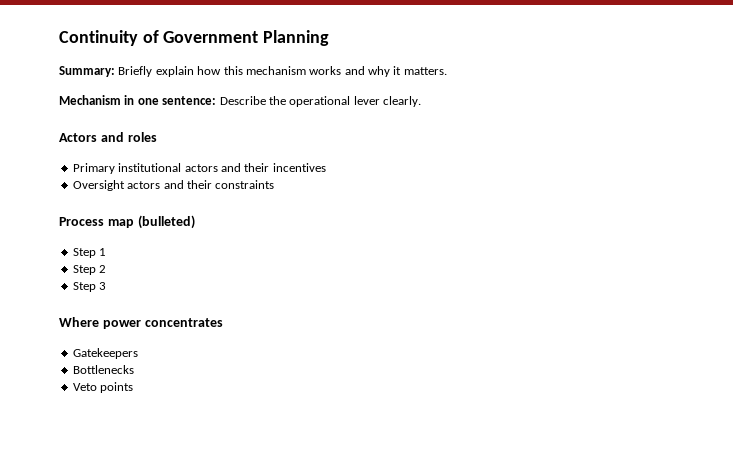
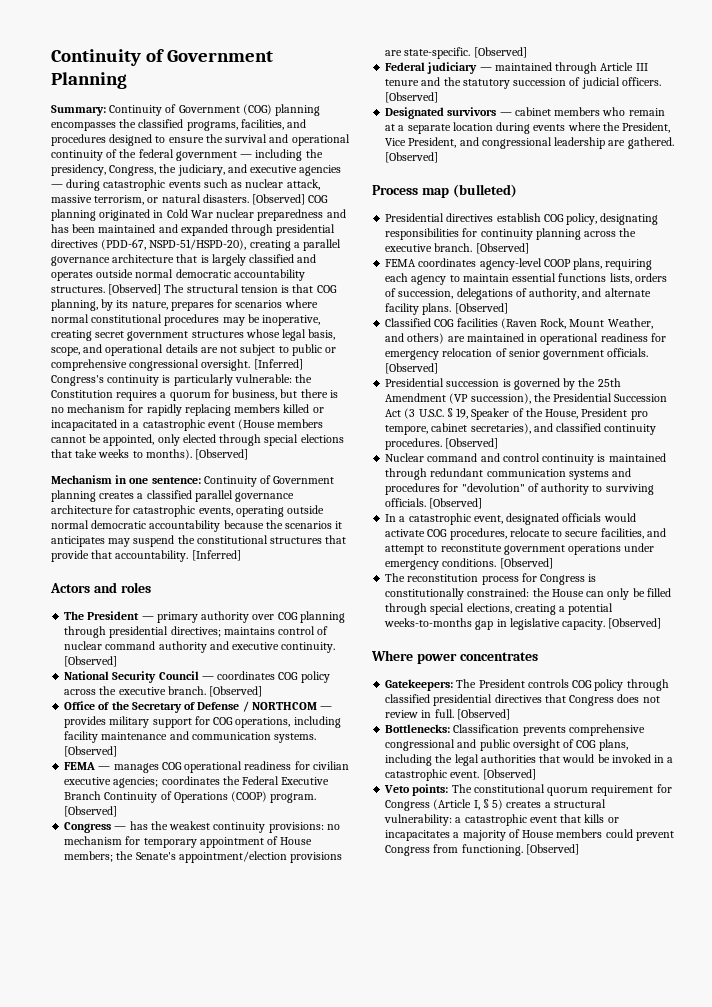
[118,66,447,77] [59,95,421,107] [59,132,157,142] [72,163,326,174] [72,180,275,191] [59,215,195,229] [72,248,107,258] [72,265,107,275] [72,282,107,292] [59,317,223,329] [72,348,138,359] [72,365,134,374] [72,382,134,393] Briefly explain how this mechanism works and why it matters. // Mechanism in one sentence: Describe the operational lever clearly. // Actors and roles // Primary institutional actors and their incentives // Oversight actors and their constraints // Process map (bulleted) // Step 1 // Step 2 // Step 3 // Where power concentrates // Gatekeepers // Bottlenecks // Veto points -> [109,104,321,116] [51,119,307,131] [51,134,350,146] [51,149,323,161] [51,164,342,176] [51,179,320,191] [51,194,329,205] [51,209,346,221] [51,224,336,236] [51,239,342,251] [51,254,317,266] [51,269,305,281] [51,284,337,295] [51,299,318,311] [51,314,321,326] [51,329,336,341] [51,344,337,356] [51,359,303,371] [51,374,313,386] [51,389,338,401] [51,404,324,416] [51,419,324,431] [51,434,344,446] [51,449,249,460] [51,475,335,487] [51,490,295,502] [51,505,325,517] [51,520,343,532] [51,535,347,547] [51,550,241,562] [50,582,151,593] [64,611,345,623] [64,626,329,638] [64,641,336,653] [64,656,118,667] [64,671,330,683] [64,686,263,697] [64,701,333,713] [64,716,341,728] [64,731,317,743] [64,746,118,757] [64,761,349,773] [64,776,330,788] [64,791,317,803] [64,806,118,817] [64,821,340,833] [64,836,313,848] [64,851,343,863] [385,47,527,59] [385,62,648,74] [385,77,661,89] [385,92,439,103] [385,107,665,119] [385,122,671,134] [385,137,674,149] [385,152,439,163] [372,184,517,198] [385,213,659,225] [385,228,637,240] [385,243,529,254] [385,258,653,270] [385,273,667,285] [385,288,651,300] [385,303,508,315] [385,318,653,329] [385,333,666,345] [385,348,649,360] [385,363,439,374] [385,378,621,390] [385,393,668,404] [385,408,648,420] [385,423,657,435] [385,438,499,450] [385,453,666,465] [385,468,632,480] [385,483,654,495] [385,498,483,509] [385,513,636,525] [385,528,666,540] [385,543,655,555] [385,558,553,570] [385,573,597,585] [385,588,671,600] [385,603,614,615] [384,618,662,630] [371,650,538,664] [385,679,669,691] [385,694,660,706] [385,709,510,720] [385,724,645,736] [385,739,628,751] [385,754,674,766] [385,769,536,781] [384,784,672,796] [385,799,606,811] [384,814,619,826] [385,829,674,841] [385,844,579,856] Continuity of Government (COG) planning encompasses the classified programs, facilities, and procedures designed to ensure the survival and operational continuity of the federal government — including the presidency, Congress, the judiciary, and executive agencies — during catastrophic events such as nuclear attack, massive terrorism, or natural disasters. [Observed] COG planning originated in Cold War nuclear preparedness and has been maintained and expanded through presidential directives (PDD-67, NSPD-51/HSPD-20), creating a parallel governance architecture that is largely classified and operates outside normal democratic accountability structures. [Observed] The structural tension is that COG planning, by its nature, prepares for scenarios where normal constitutional procedures may be inoperative, creating secret government structures whose legal basis, scope, and operational details are not subject to public or comprehensive congressional oversight. [Inferred] Congress's continuity is particularly vulnerable: the Constitution requires a quorum for business, but there is no mechanism for rapidly replacing members killed or incapacitated in a catastrophic event (House members cannot be appointed, only elected through special elections that take weeks to months). [Observed] // Mechanism in one sentence: Continuity of Government planning creates a classified parallel governance architecture for catastrophic events, operating outside normal democratic accountability because the scenarios it anticipates may suspend the constitutional structures that provide that accountability. [Inferred] // Actors and roles // The President — primary authority over COG planning through presidential directives; maintains control of nuclear command authority and executive continuity. [Observed] // National Security Council — coordinates COG policy across the executive branch. [Observed] // Office of the Secretary of Defense / NORTHCOM — provides military support for COG operations, including facility maintenance and communication systems. [Observed] // FEMA — manages COG operational readiness for civilian executive agencies; coordinates the Federal Executive Branch Continuity of Operations (COOP) program. [Observed] // Congress — has the weakest continuity provisions: no mechanism for temporary appointment of House members; the Senate's appointment/election provisions are state-specific. [Observed] // Federal judiciary — maintained through Article III tenure and the statutory succession of judicial officers. [Observed] // Designated survivors — cabinet members who remain at a separate location during events where the President, Vice President, and congressional leadership are gathered. [Observed] // Process map (bulleted) // Presidential directives establish COG policy, designating responsibilities for continuity planning across the executive branch. [Observed] // FEMA coordinates agency-level COOP plans, requiring each agency to maintain essential functions lists, orders of succession, delegations of authority, and alternate facility plans. [Observed] // Classified COG facilities (Raven Rock, Mount Weather, and others) are maintained in operational readiness for emergency relocation of senior government officials. [Observed] // Presidential succession is governed by the 25th Amendment (VP succession), the Presidential Succession Act (3 U.S.C. § 19, Speaker of the House, President pro tempore, cabinet secretaries), and classified continuity procedures. [Observed] // Nuclear command and control continuity is maintained through redundant communication systems and procedures for "devolution" of authority to surviving officials. [Observed] // In a catastrophic event, designated officials would activate COG procedures, relocate to secure facilities, and attempt to reconstitute government operations under emergency conditions. [Observed] // The reconstitution process for Congress is constitutionally constrained: the House can only be filled through special elections, creating a potential weeks-to-months gap in legislative capacity. [Observed] // Where power concentrates // Gatekeepers: The President controls COG policy through classified presidential directives that Congress does not review in full. [Observed] // Bottlenecks: Classification prevents comprehensive congressional and public oversight of COG plans, including the legal authorities that would be invoked in a catastrophic event. [Observed] // Veto points: The constitutional quorum requirement for Congress (Article I, § 5) creates a structural vulnerability: a catastrophic event that kills or incapacitates a majority of House members could prevent Congress from functioning. [Observed]

